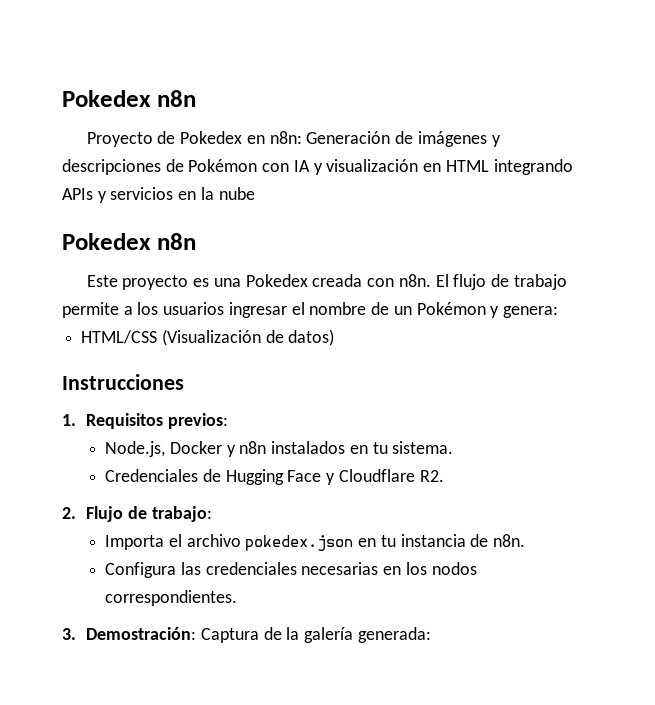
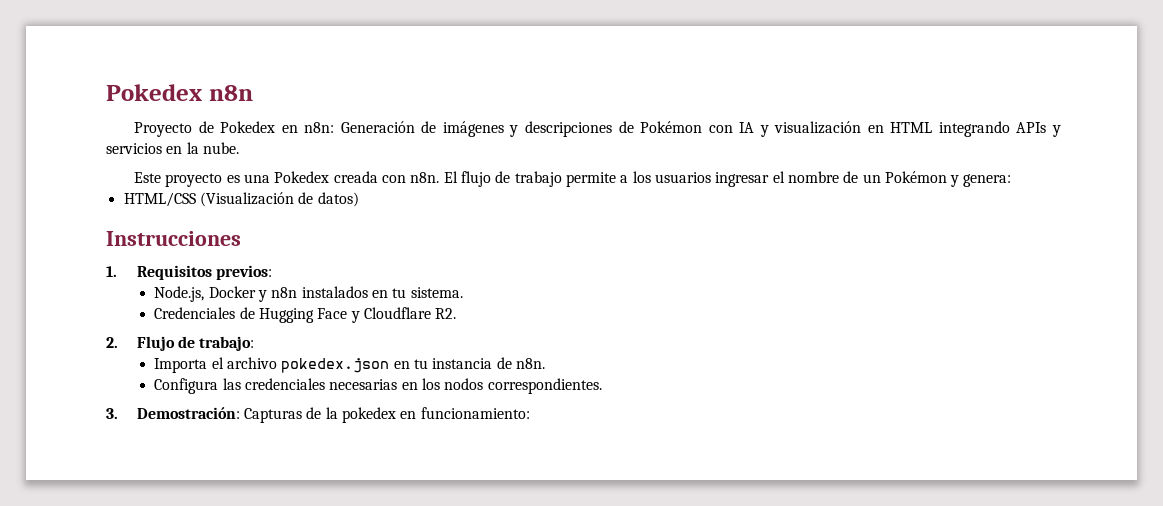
[218,187,255,200] [62,233,196,250] nube // Pokedex n8n -> [202,142,239,154] nube.
[200,628,259,643] Captura -> [244,408,303,423] Capturas
[303,627,431,643] galería generada: -> [342,407,530,423] pokedex en funcionamiento:

